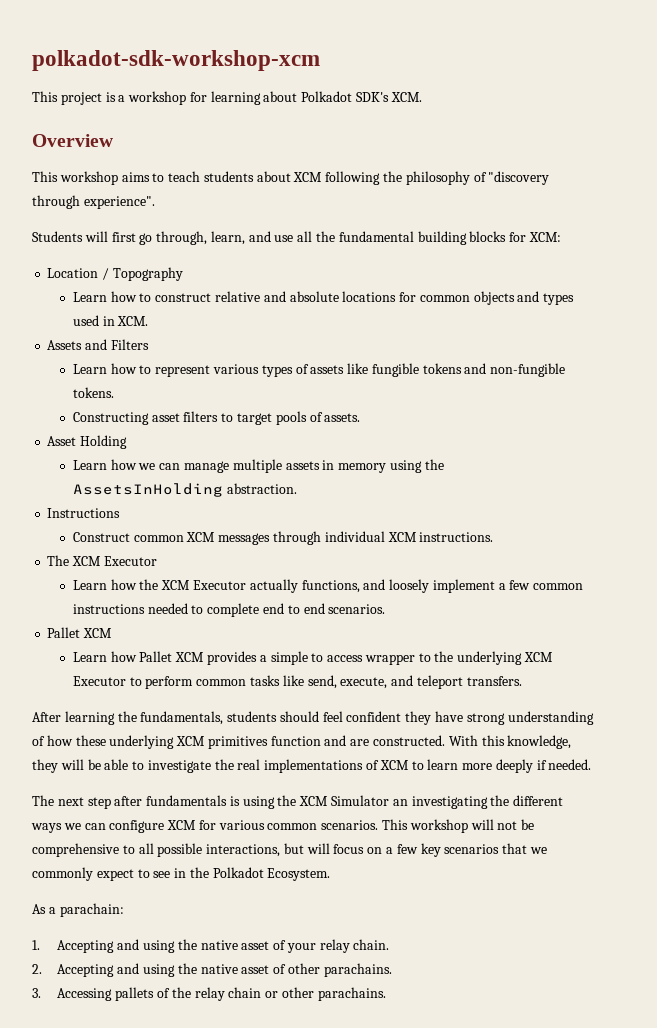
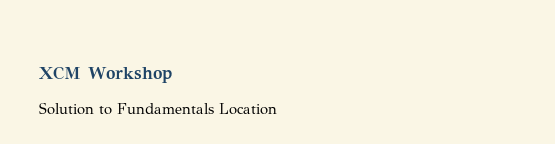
[32,50,320,71] [32,91,422,105] [32,134,113,147] [32,171,550,185] [32,195,155,209] [32,231,561,245] [47,267,183,281] [72,291,575,305] [72,315,149,326] [47,339,149,350] [72,363,566,377] [72,387,114,398] [72,411,361,425] [47,435,128,449] [72,459,444,473] [72,483,297,497] [47,508,121,518] [72,531,494,545] [47,555,157,566] [72,579,584,593] [72,603,386,617] [47,627,113,638] [72,651,553,665] [72,675,522,689] [32,711,594,725] [32,735,572,749] [32,759,592,773] [32,795,564,809] [31,819,535,833] [32,843,547,857] [32,867,331,881] [32,903,124,917] [32,939,390,953] [32,963,392,977] [32,987,386,1001] polkadot-sdk-workshop-xcm // This project is a workshop for learning about Polkadot SDK's XCM. // Overview // This workshop aims to teach students about XCM following the philosophy of "discovery through experience". // Students will first go through, learn, and use all the fundamental building blocks for XCM: // Location / Topography // Learn how to construct relative and absolute locations for common objects and types used in XCM. // Assets and Filters // Learn how to represent various types of assets like fungible tokens and non-fungible tokens. // Constructing asset filters to target pools of assets. // Asset Holding // Learn how we can manage multiple assets in memory using the AssetsInHolding abstraction. // Instructions // Construct common XCM messages through individual XCM instructions. // The XCM Executor // Learn how the XCM Executor actually functions, and loosely implement a few common instructions needed to complete end to end scenarios. // Pallet XCM // Learn how Pallet XCM provides a simple to access wrapper to the underlying XCM Executor to perform common tasks like send, execute, and teleport transfers. // After learning the fundamentals, students should feel confident they have strong understanding of how these underlying XCM primitives function and are constructed. With this knowledge, they will be able to investigate the real implementations of XCM to learn more deeply if needed. // The next step after fundamentals is using the XCM Simulator an investigating the different ways we can configure XCM for various common scenarios. This workshop will not be comprehensive to all possible interactions, but will focus on a few key scenarios that we commonly expect to see in the Polkadot Ecosystem. // As a parachain: // 1. Accepting and using the native asset of your relay chain. // 2. Accepting and using the native asset of other parachains. // 3. Accessing pallets of the relay chain or other parachains. -> [39,66,172,83] [39,102,277,115] XCM Workshop // Solution to Fundamentals Location

